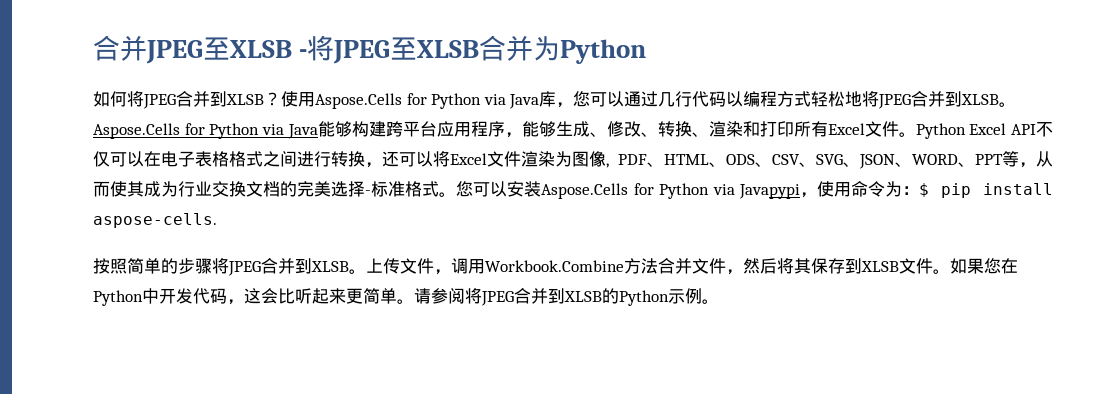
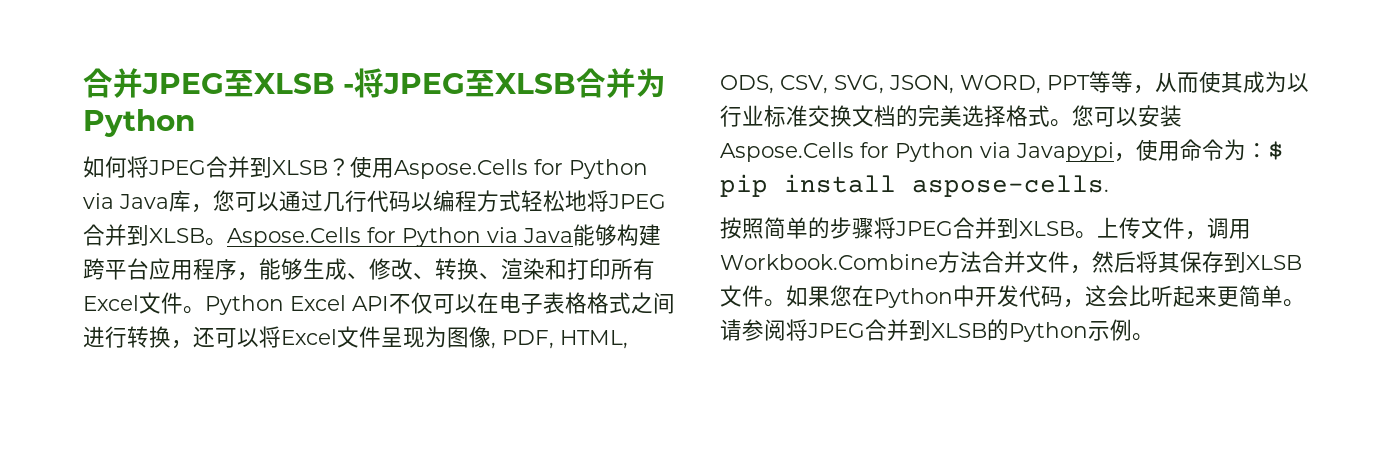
[521,151,555,167] 渲染 -> [381,327,425,348] 呈现
[618,154,1003,169] PDF、HTML、ODS、CSV、SVG、JSON、WORD、PPT -> [502,330,628,349] [720,71,1111,94] PDF, HTML, ODS, CSV, SVG, JSON, WORD, PPT等
[178,181,212,197] 行业 -> [1287,73,1309,92] [720,105,808,127] 以行业标准
[365,181,405,197] -标准 -> (1006, 116) none

